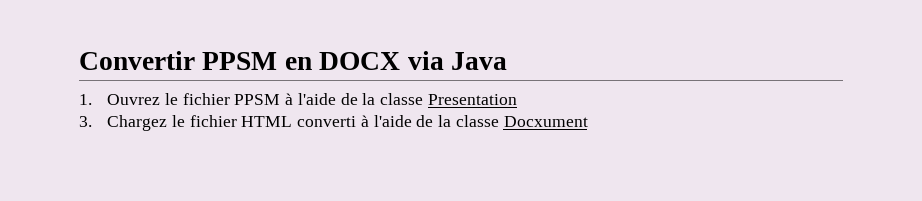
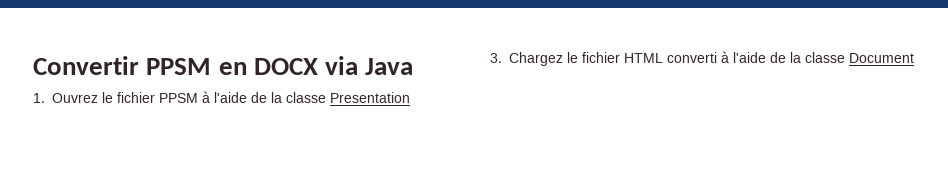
[503,116,588,127] Docxument -> [849,53,914,63] Document

